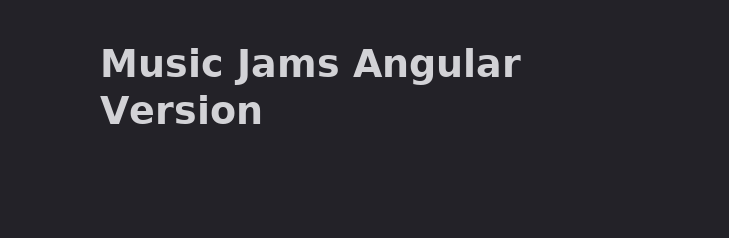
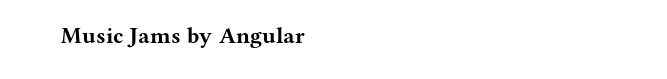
[353,48,521,85] [100,95,263,124] Angular Version -> [187,27,305,48] by Angular

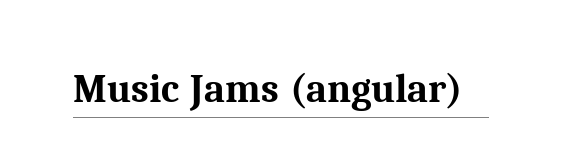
[187,27,305,48] by Angular -> [289,72,462,111] (angular)

